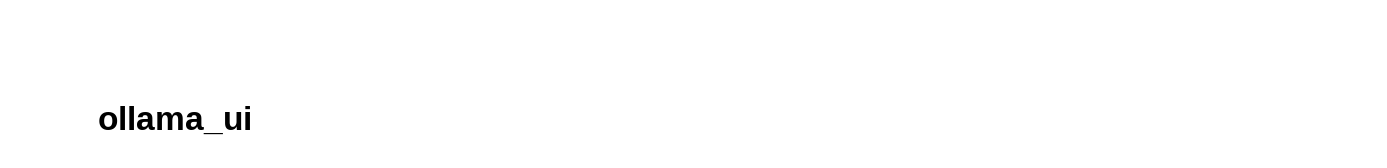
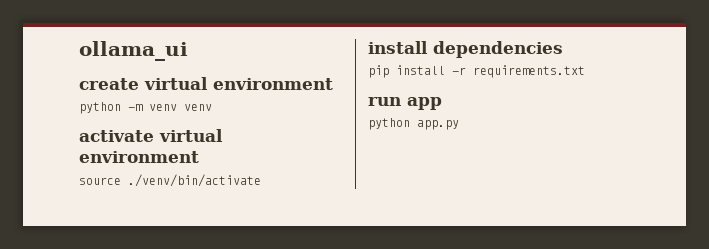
(252, 120) none -> [79,77,333,90] [79,102,212,114] [79,129,223,142] [79,151,199,163] [79,174,261,187] [368,41,563,58] [368,65,585,78] [368,97,442,110] [368,118,459,130] // create virtual environment // python -m venv venv // activate virtual environment // source ./venv/bin/activate // install dependencies // pip install -r requirements.txt // run app // python app.py

